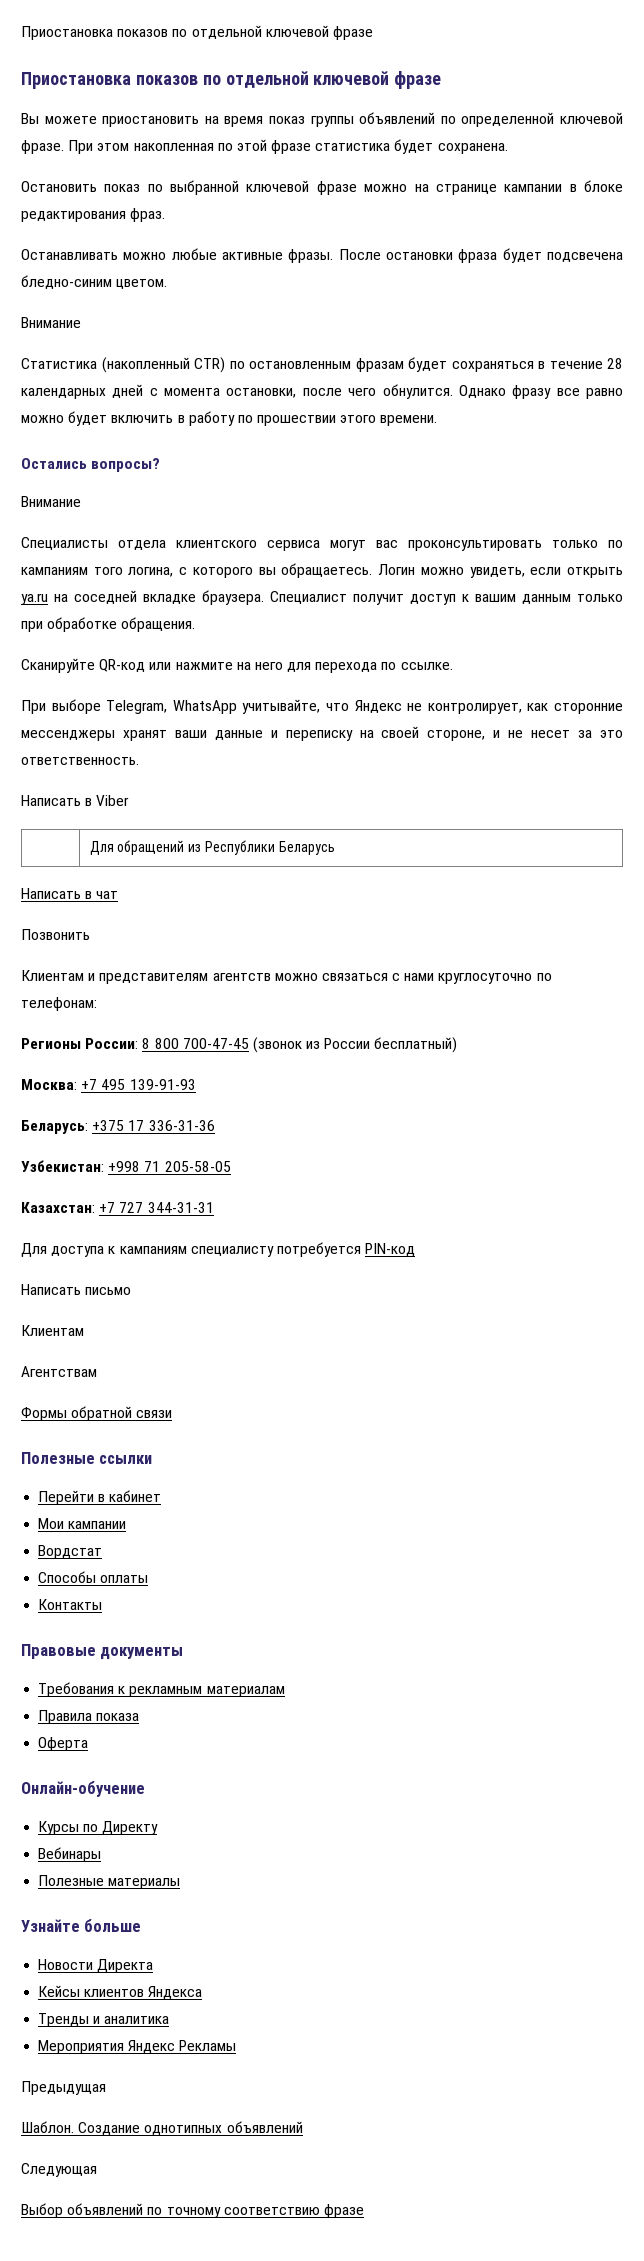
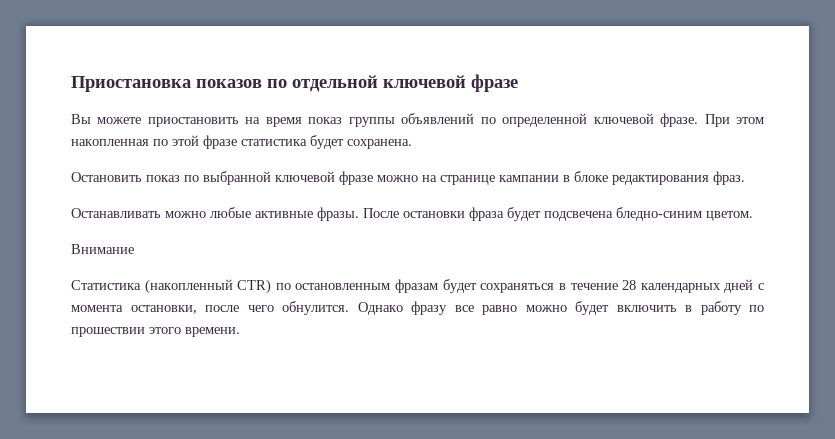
[21,25,373,40] [21,71,442,89] Приостановка показов по отдельной ключевой фразе // Приостановка показов по отдельной ключевой фразе -> [71,74,518,92] Приостановка показов по отдельной ключевой фразе
[21,458,161,472] [21,496,81,507] [21,537,623,551] [21,563,624,578] [21,590,623,605] [21,617,196,632] [21,658,453,673] [21,699,624,714] [21,726,623,741] [21,757,139,765] [21,795,130,806] [89,840,335,855] [21,888,119,899] [21,929,90,940] [21,970,552,984] [21,997,97,1011] [21,1037,458,1053] [21,1079,196,1090] [21,1120,215,1134] [21,1160,231,1172] [21,1202,214,1213] [21,1242,416,1257] [21,1284,132,1295] [21,1325,84,1336] [21,1366,97,1377] [21,1406,173,1421] [21,1452,153,1464] [38,1490,162,1505] [38,1518,127,1529] [38,1545,103,1559] [38,1571,149,1583] [38,1599,103,1610] [21,1644,184,1660] [38,1682,285,1697] [38,1710,140,1724] [38,1737,89,1751] [21,1781,145,1797] [38,1821,159,1835] [38,1847,102,1862] [38,1875,181,1889] [21,1919,142,1932] [38,1959,154,1973] [38,1985,203,1999] [38,2013,170,2027] [38,2040,237,2054] [21,2081,106,2095] [21,2121,303,2135] [21,2163,97,2177] [21,2203,364,2218] // Остались вопросы? // Внимание // Специалисты отдела клиентского сервиса могут вас проконсультировать только по кампаниям того логина, с которого вы обращаетесь. Логин можно увидеть, если открыть ya.ru на соседней вкладке браузера. Специалист получит доступ к вашим данным только при обработке обращения. // Сканируйте QR-код или нажмите на него для перехода по ссылке. // При выборе Telegram, WhatsApp учитывайте, что Яндекс не контролирует, как сторонние мессенджеры хранят ваши данные и переписку на своей стороне, и не несет за это ответственность. // Написать в Viber // | Для обращений из Республики Беларусь // Написать в чат // Позвонить // Клиентам и представителям агентств можно связаться с нами круглосуточно по телефонам: // Регионы России: 8 800 700-47-45 (звонок из России бесплатный) // Москва: +7 495 139-91-93 // Беларусь: +375 17 336-31-36 // Узбекистан: +998 71 205-58-05 // Казахстан: +7 727 344-31-31 // Для доступа к кампаниям специалисту потребуется PIN-код // Написать письмо // Клиентам // Агентствам // Формы обратной связи // Полезные ссылки // Перейти в кабинет // Мои кампании // Вордстат // Способы оплаты // Контакты // Правовые документы // Требования к рекламным материалам // Правила показа // Оферта // Онлайн-обучение // Курсы по Директу // Вебинары // Полезные материалы // Узнайте больше // Новости Директа // Кейсы клиентов Яндекса // Тренды и аналитика // Мероприятия Яндекс Рекламы // Предыдущая // Шаблон. Создание однотипных объявлений // Следующая // Выбор объявлений по точному соответствию фразе -> (240, 332) none

